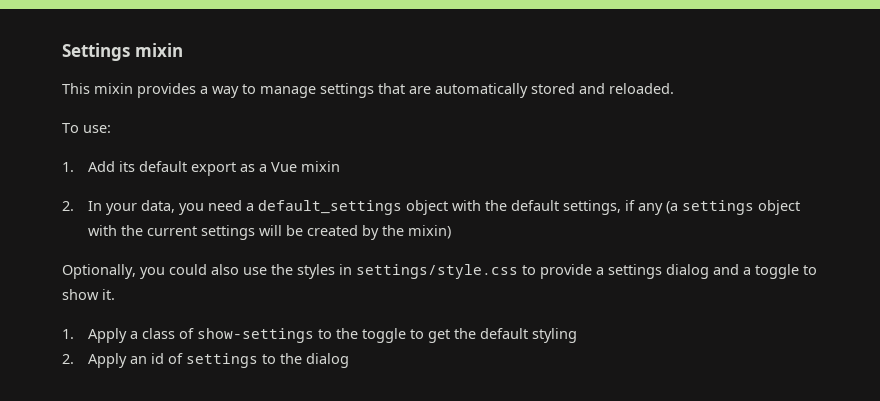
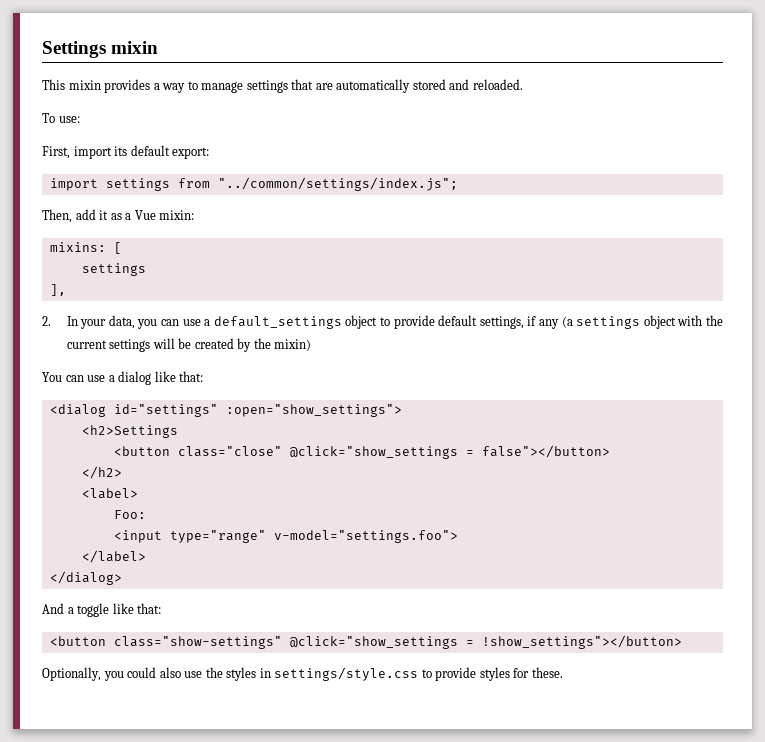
[62,161,341,176] 1. Add its default export as a Vue mixin -> [42,145,210,159] [49,177,458,191] [42,209,195,223] [49,242,122,254] [81,263,146,276] [49,284,66,296] First, import its default export: // import settings from "../common/settings/index.js"; // Then, add it as a Vue mixin: // mixins: [ // settings // ],
[208,200,243,211] need -> [160,319,201,326] can use
[452,200,508,211] with the -> [379,315,435,329] to provide
(452, 232) none -> [42,371,204,385] [49,404,402,417] [81,425,178,438] [113,445,610,459] [81,466,122,479] [81,488,138,499] [113,510,146,519] [113,530,458,543] [81,550,146,563] [49,571,122,585] [42,603,162,617] [49,635,682,649] // You can use a dialog like that: // <dialog id="settings" :open="show_settings"> // <h2>Settings // <button class="close" @click="show_settings = false"></button> // </h2> // <label> // Foo: // <input type="range" v-model="settings.foo"> // </label> // </dialog> // And a toggle like that: // <button class="show-settings" @click="show_settings = !show_settings"></button>
[596,264,817,279] [62,289,115,300] [62,328,578,343] [62,353,350,368] a settings dialog and a toggle to show it. // 1. Apply a class of show-settings to the toggle to get the default styling // 2. Apply an id of settings to the dialog -> [479,667,563,681] styles for these.

